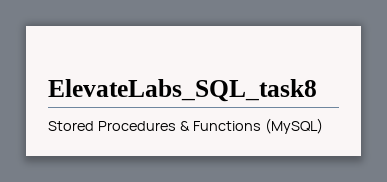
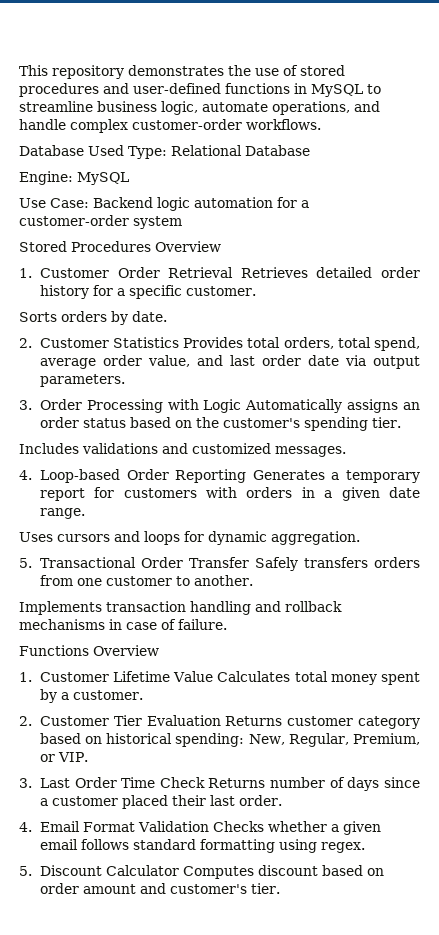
[48,79,317,102] [48,118,323,134] ElevateLabs_SQL_task8 // Stored Procedures & Functions (MySQL) -> [19,65,345,79] [19,83,381,97] [19,101,380,115] [19,119,321,133] [19,145,310,159] [19,171,129,185] [19,197,309,211] [19,215,182,229] [19,241,221,252] [19,267,421,278] [39,285,256,299] [19,311,167,325] [19,337,421,351] [39,355,421,369] [39,374,125,387] [19,399,420,413] [39,417,401,431] [19,443,346,457] [19,469,421,483] [39,487,421,501] [39,508,85,519] [19,531,360,545] [19,557,420,571] [39,575,253,586] [19,601,342,615] [19,619,227,630] [19,645,159,656] [19,671,420,685] [39,689,143,703] [19,715,420,729] [39,733,420,747] [39,752,88,762] [19,777,421,791] [39,795,282,809] [19,821,381,835] [39,839,365,853] [19,865,384,879] [39,883,280,894] This repository demonstrates the use of stored procedures and user-defined functions in MySQL to streamline business logic, automate operations, and handle complex customer-order workflows. // Database Used Type: Relational Database // Engine: MySQL // Use Case: Backend logic automation for a customer-order system // Stored Procedures Overview // 1. Customer Order Retrieval Retrieves detailed order history for a specific customer. // Sorts orders by date. // 2. Customer Statistics Provides total orders, total spend, average order value, and last order date via output parameters. // 3. Order Processing with Logic Automatically assigns an order status based on the customer's spending tier. // Includes validations and customized messages. // 4. Loop-based Order Reporting Generates a temporary report for customers with orders in a given date range. // Uses cursors and loops for dynamic aggregation. // 5. Transactional Order Transfer Safely transfers orders from one customer to another. // Implements transaction handling and rollback mechanisms in case of failure. // Functions Overview // 1. Customer Lifetime Value Calculates total money spent by a customer. // 2. Customer Tier Evaluation Returns customer category based on historical spending: New, Regular, Premium, or VIP. // 3. Last Order Time Check Returns number of days since a customer placed their last order. // 4. Email Format Validation Checks whether a given email follows standard formatting using regex. // 5. Discount Calculator Computes discount based on order amount and customer's tier.

